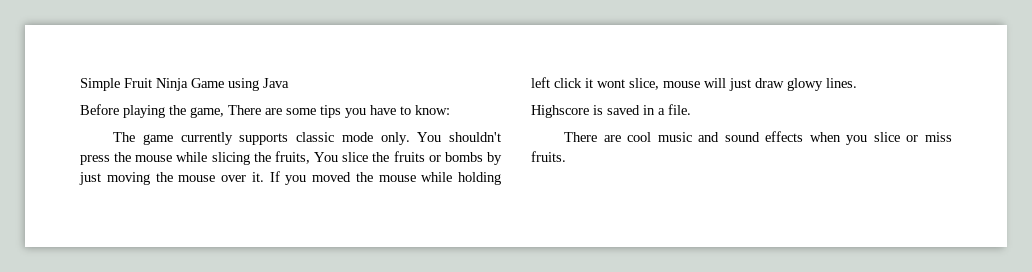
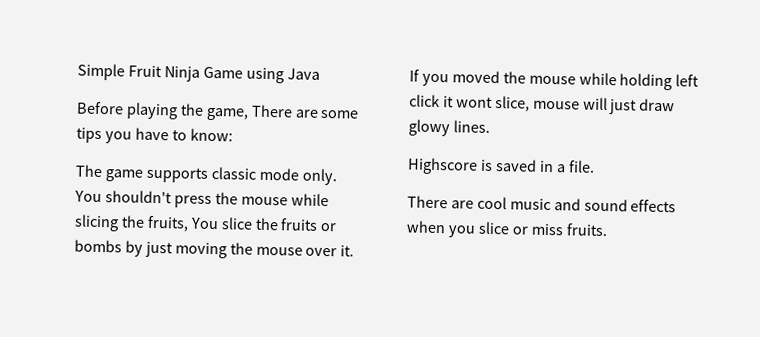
[180,132,233,145] currently -> (143, 175) none

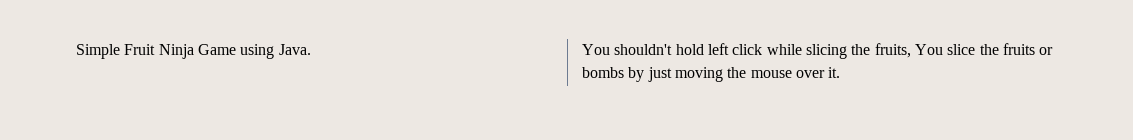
[286,68,320,80] [76,101,360,121] [76,127,233,144] [75,164,337,186] [74,190,288,209] Java // Before playing the game, There are some tips you have to know: // The game supports classic mode only. You shouldn't press the mouse -> [278,44,311,55] [582,43,763,55] Java. // You shouldn't hold left click
[409,69,700,91] [409,94,676,115] [408,119,490,137] [407,157,595,175] [407,195,677,213] [406,220,608,238] If you moved the mouse while holding left click it wont slice, mouse will just draw glowy lines. // Highscore is saved in a file. // There are cool music and sound effects when you slice or miss fruits. -> (841, 72) none

